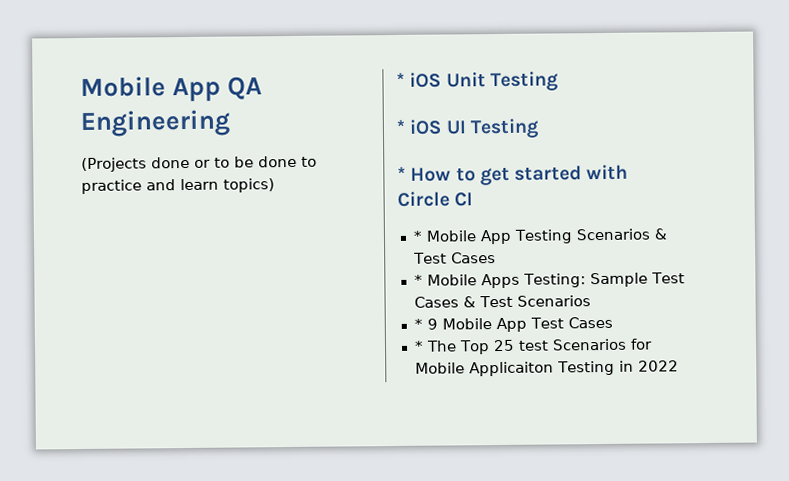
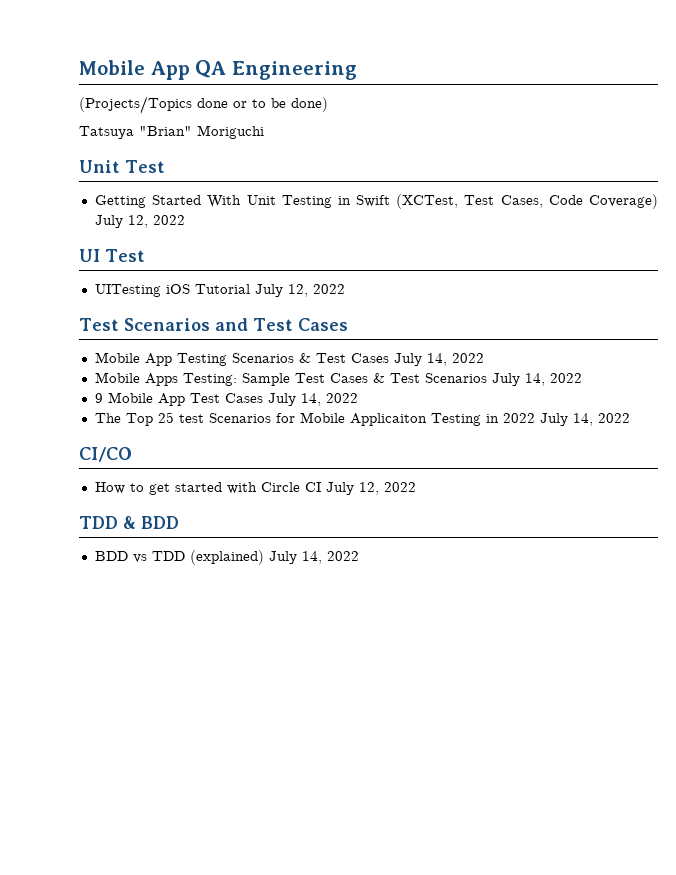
[81,157,147,173] (Projects -> [79,96,192,114] (Projects/Topics
[258,155,317,168] [81,178,275,195] [396,71,558,92] [396,118,539,139] [397,164,629,186] [397,191,474,207] [412,230,423,242] done to practice and learn topics) // * iOS Unit Testing // * iOS UI Testing // * How to get started with Circle CI // * -> [291,97,328,112] [79,125,264,139] [79,160,165,173] [94,194,658,209] [94,215,185,228] [79,249,145,262] [94,284,345,297] [79,318,348,331] done) // Tatsuya "Brian" Moriguchi // Unit Test // Getting Started With Unit Testing in Swift (XCTest, Test Cases, Code Coverage) July 12, 2022 // UI Test // UITesting iOS Tutorial July 12, 2022 // Test Scenarios and Test Cases //
[413,274,423,286] // * -> [393,353,484,366] July 14, 2022 //
[413,318,423,330] // * -> [491,373,582,386] July 14, 2022 //
[413,340,424,352] // * -> [267,393,358,406] July 14, 2022 //
(679, 366) none -> [539,413,630,426] [79,447,132,462] [94,482,416,495] [79,516,179,529] [94,550,359,565] July 14, 2022 // CI/CO // How to get started with Circle CI July 12, 2022 // TDD & BDD // BDD vs TDD (explained) July 14, 2022

